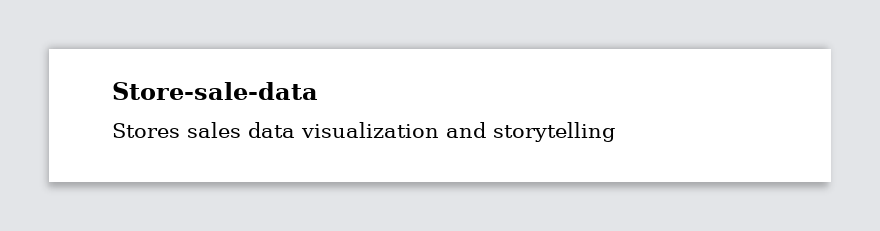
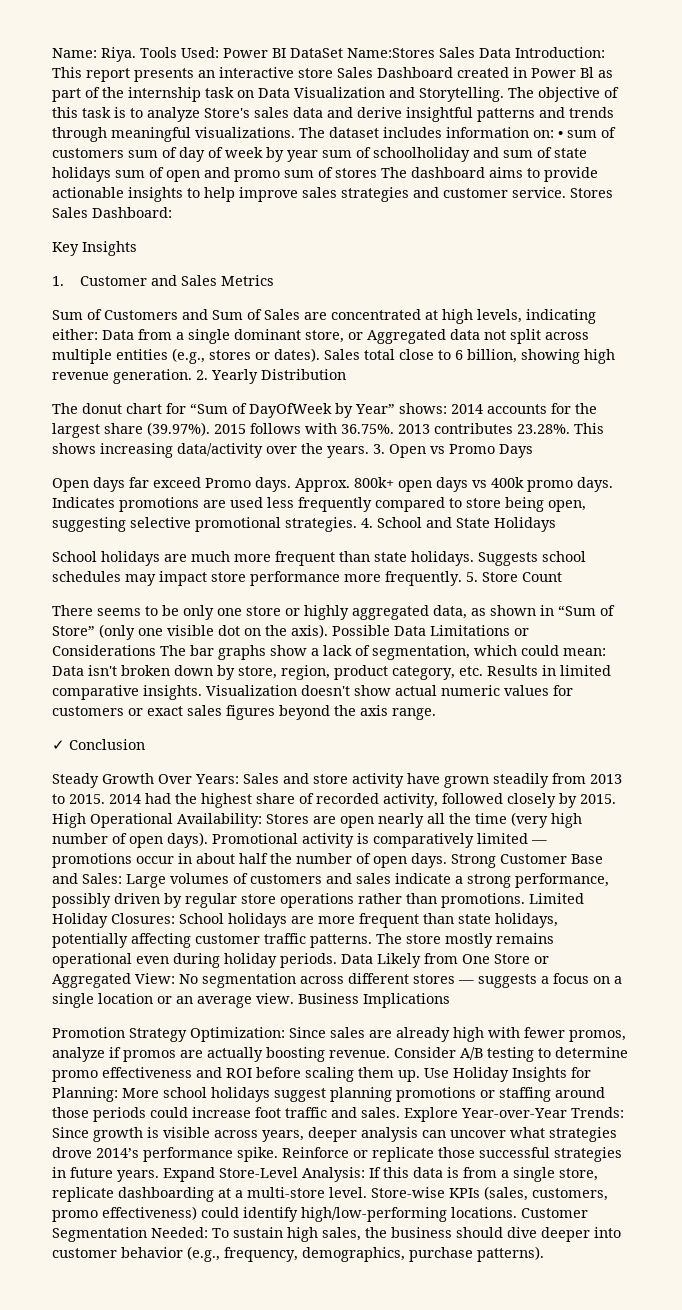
[112,82,318,100] [112,122,615,142] Store-sale-data // Stores sales data visualization and storytelling -> [52,47,605,62] [52,67,613,82] [52,87,619,102] [52,107,614,122] [52,127,616,142] [52,147,587,162] [52,167,598,182] [52,187,613,202] [52,207,172,218] [52,241,137,256] [52,275,275,286] [52,309,596,324] [52,329,589,344] [52,348,615,364] [52,369,346,384] [52,403,597,418] [52,422,604,438] [52,443,533,458] [52,477,613,492] [52,497,586,512] [52,517,556,532] [52,551,586,566] [52,571,562,586] [52,605,615,620] [52,624,529,640] [52,645,606,660] [52,665,611,680] [52,685,573,700] [52,705,436,720] [52,739,145,750] [52,773,622,788] [52,793,616,808] [52,812,582,828] [52,832,547,848] [52,853,603,868] [52,873,609,888] [52,893,584,908] [52,913,558,928] [52,933,554,948] [52,953,549,968] [52,973,622,988] [52,993,450,1008] [52,1027,626,1042] [52,1047,628,1062] [52,1067,591,1082] [52,1087,605,1102] [52,1107,624,1122] [52,1127,617,1142] [52,1147,622,1162] [52,1167,598,1182] [52,1186,608,1202] [52,1206,588,1222] [52,1227,621,1242] [52,1246,544,1262] Name: Riya. Tools Used: Power BI DataSet Name:Stores Sales Data Introduction: This report presents an interactive store Sales Dashboard created in Power Bl as part of the internship task on Data Visualization and Storytelling. The objective of this task is to analyze Store's sales data and derive insightful patterns and trends through meaningful visualizations. The dataset includes information on: • sum of customers sum of day of week by year sum of schoolholiday and sum of state holidays sum of open and promo sum of stores The dashboard aims to provide actionable insights to help improve sales strategies and customer service. Stores Sales Dashboard: // Key Insights // 1. Customer and Sales Metrics // Sum of Customers and Sum of Sales are concentrated at high levels, indicating either: Data from a single dominant store, or Aggregated data not split across multiple entities (e.g., stores or dates). Sales total close to 6 billion, showing high revenue generation. 2. Yearly Distribution // The donut chart for “Sum of DayOfWeek by Year” shows: 2014 accounts for the largest share (39.97%). 2015 follows with 36.75%. 2013 contributes 23.28%. This shows increasing data/activity over the years. 3. Open vs Promo Days // Open days far exceed Promo days. Approx. 800k+ open days vs 400k promo days. Indicates promotions are used less frequently compared to store being open, suggesting selective promotional strategies. 4. School and State Holidays // School holidays are much more frequent than state holidays. Suggests school schedules may impact store performance more frequently. 5. Store Count // There seems to be only one store or highly aggregated data, as shown in “Sum of Store” (only one visible dot on the axis). Possible Data Limitations or Considerations The bar graphs show a lack of segmentation, which could mean: Data isn't broken down by store, region, product category, etc. Results in limited comparative insights. Visualization doesn't show actual numeric values for customers or exact sales figures beyond the axis range. // ✓ Conclusion // Steady Growth Over Years: Sales and store activity have grown steadily from 2013 to 2015. 2014 had the highest share of recorded activity, followed closely by 2015. High Operational Availability: Stores are open nearly all the time (very high number of open days). Promotional activity is comparatively limited — promotions occur in about half the number of open days. Strong Customer Base and Sales: Large volumes of customers and sales indicate a strong performance, possibly driven by regular store operations rather than promotions. Limited Holiday Closures: School holidays are more frequent than state holidays, potentially affecting customer traffic patterns. The store mostly remains operational even during holiday periods. Data Likely from One Store or Aggregated View: No segmentation across different stores — suggests a focus on a single location or an average view. Business Implications // Promotion Strategy Optimization: Since sales are already high with fewer promos, analyze if promos are actually boosting revenue. Consider A/B testing to determine promo effectiveness and ROI before scaling them up. Use Holiday Insights for Planning: More school holidays suggest planning promotions or staffing around those periods could increase foot traffic and sales. Explore Year-over-Year Trends: Since growth is visible across years, deeper analysis can uncover what strategies drove 2014’s performance spike. Reinforce or replicate those successful strategies in future years. Expand Store-Level Analysis: If this data is from a single store, replicate dashboarding at a multi-store level. Store-wise KPIs (sales, customers, promo effectiveness) could identify high/low-performing locations. Customer Segmentation Needed: To sustain high sales, the business should dive deeper into customer behavior (e.g., frequency, demographics, purchase patterns).

